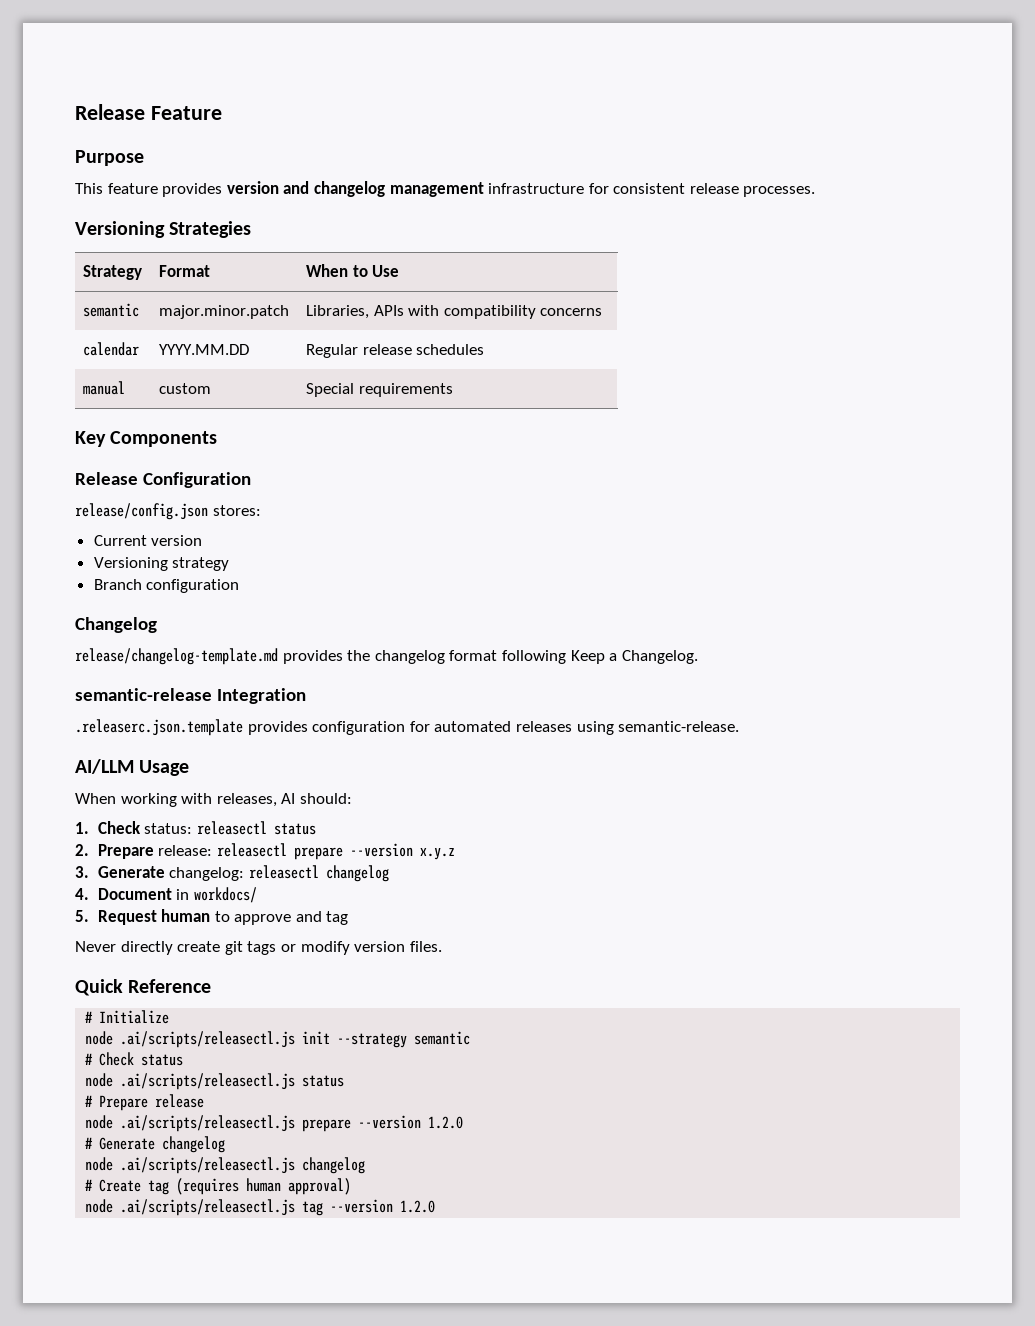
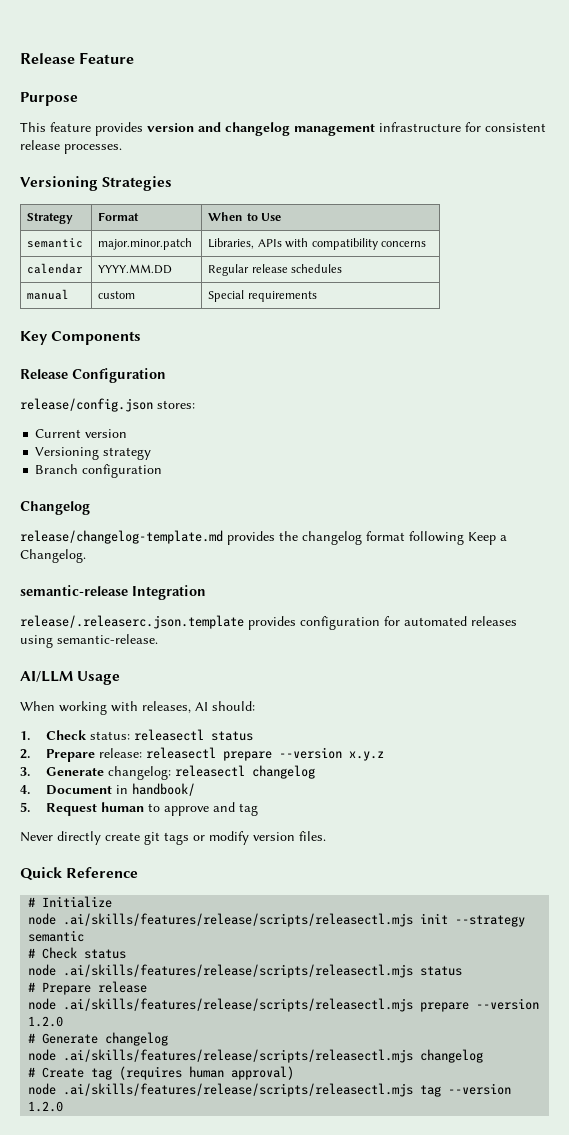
[75,719,243,736] .releaserc.json.template -> [20,615,244,629] release/.releaserc.json.template
[193,887,257,903] workdocs/ -> [131,783,195,796] handbook/
[120,1031,296,1048] .ai/scripts/releasectl.js -> [63,913,414,927] .ai/skills/features/release/scripts/releasectl.mjs
[120,1073,296,1090] .ai/scripts/releasectl.js -> [63,964,414,978] .ai/skills/features/release/scripts/releasectl.mjs
[120,1115,296,1132] .ai/scripts/releasectl.js -> [63,998,414,1012] .ai/skills/features/release/scripts/releasectl.mjs
[120,1157,296,1174] .ai/scripts/releasectl.js -> [63,1049,414,1063] .ai/skills/features/release/scripts/releasectl.mjs
[120,1199,296,1216] .ai/scripts/releasectl.js -> [63,1083,414,1097] .ai/skills/features/release/scripts/releasectl.mjs

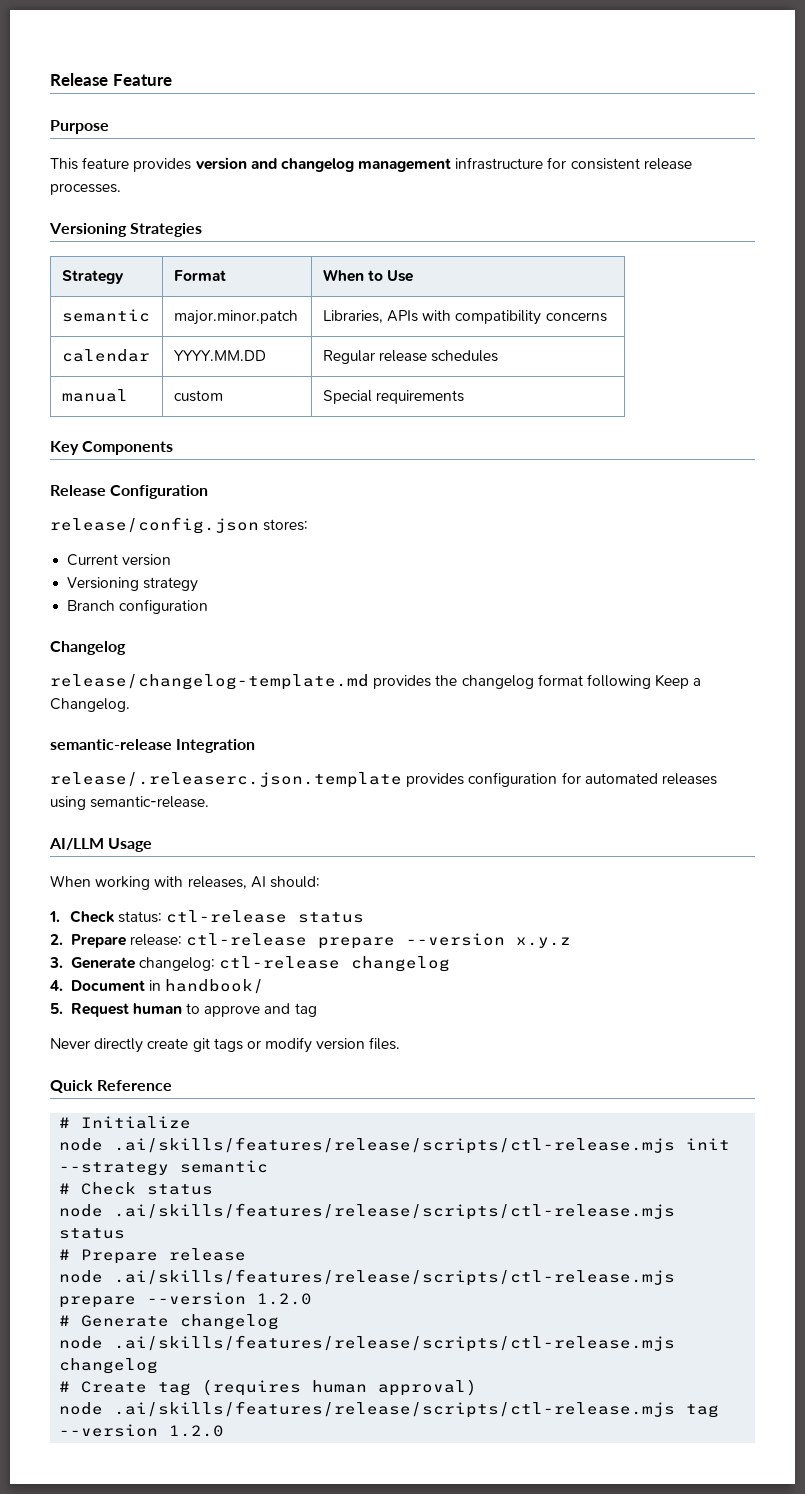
[133,729,204,741] releasectl -> [166,910,288,923] ctl-release
[145,747,216,759] releasectl -> [186,933,308,946] ctl-release
[174,765,245,777] releasectl -> [219,956,341,969] ctl-release
[63,913,414,927] .ai/skills/features/release/scripts/releasectl.mjs -> [114,1137,676,1154] .ai/skills/features/release/scripts/ctl-release.mjs
[63,964,414,978] .ai/skills/features/release/scripts/releasectl.mjs -> [114,1203,676,1220] .ai/skills/features/release/scripts/ctl-release.mjs
[63,998,414,1012] .ai/skills/features/release/scripts/releasectl.mjs -> [114,1269,676,1286] .ai/skills/features/release/scripts/ctl-release.mjs
[63,1049,414,1063] .ai/skills/features/release/scripts/releasectl.mjs -> [114,1335,676,1352] .ai/skills/features/release/scripts/ctl-release.mjs
[63,1083,414,1097] .ai/skills/features/release/scripts/releasectl.mjs -> [114,1401,676,1418] .ai/skills/features/release/scripts/ctl-release.mjs

